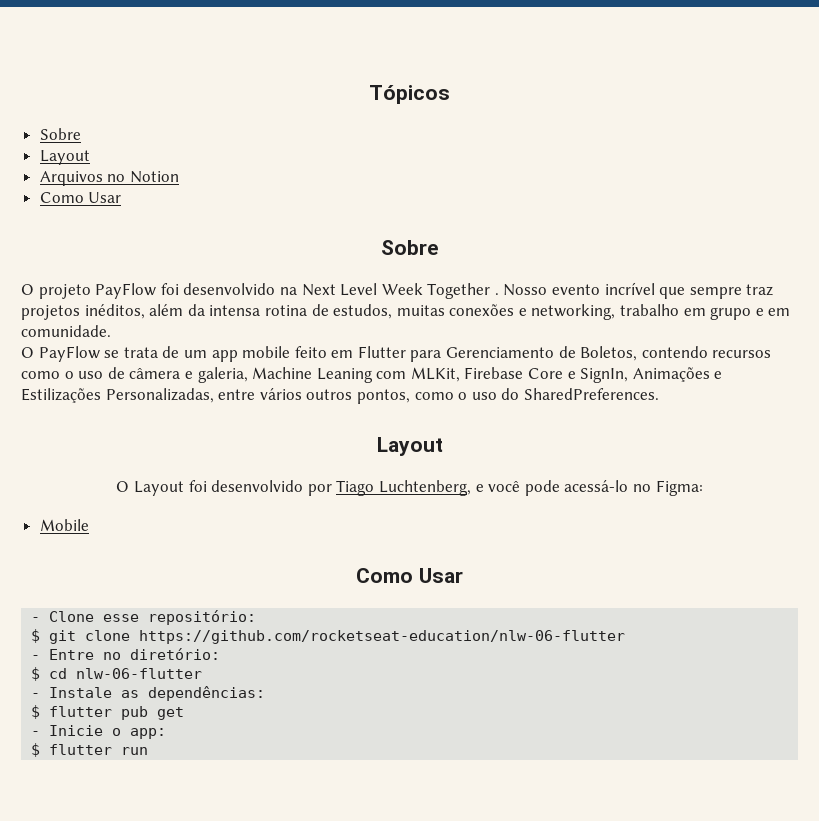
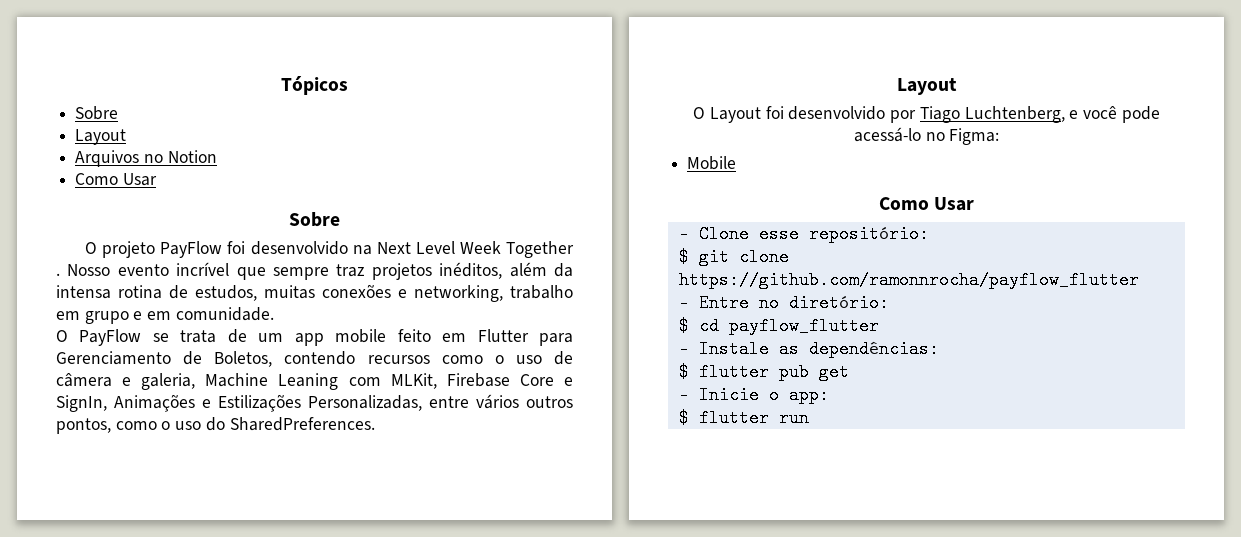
[139,630,626,644] https://github.com/rocketseat-education/nlw-06-flutter -> [678,271,1139,289] https://github.com/ramonnrocha/payflow_flutter
[76,668,203,679] nlw-06-flutter -> [728,317,879,335] payflow_flutter

